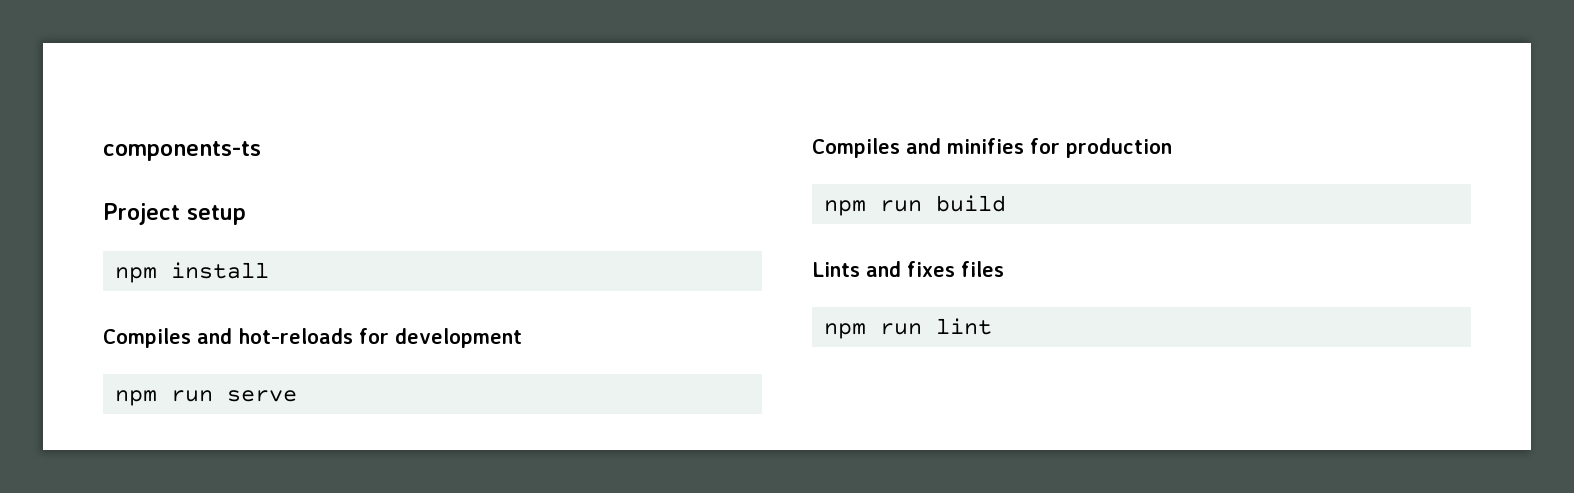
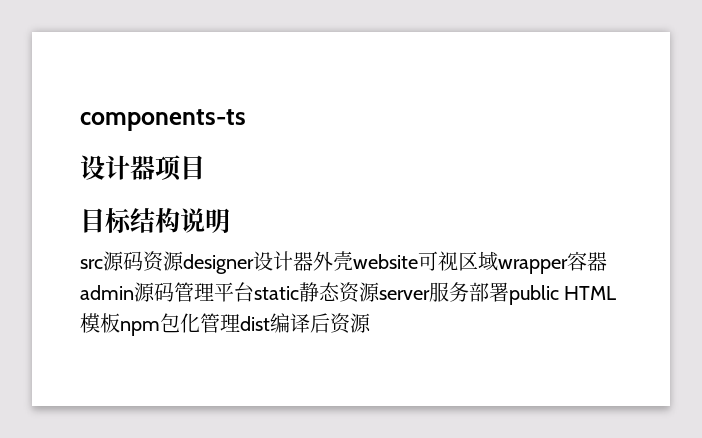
[103,203,246,225] [115,262,270,283] [103,328,522,348] [115,390,298,406] [812,138,1172,158] [824,195,1007,216] [812,261,1004,277] [824,318,993,339] Project setup // npm install // Compiles and hot-reloads for development // npm run serve // Compiles and minifies for production // npm run build // Lints and fixes files // npm run lint -> [80,155,205,181] [80,207,230,234] [80,251,607,274] [80,282,617,305] [80,313,371,336] 设计器项目 // 目标结构说明 // src源码资源designer设计器外壳website可视区域wrapper容器admin源码管理平台static静态资源server服务部署public HTML模板npm包化管理dist编译后资源

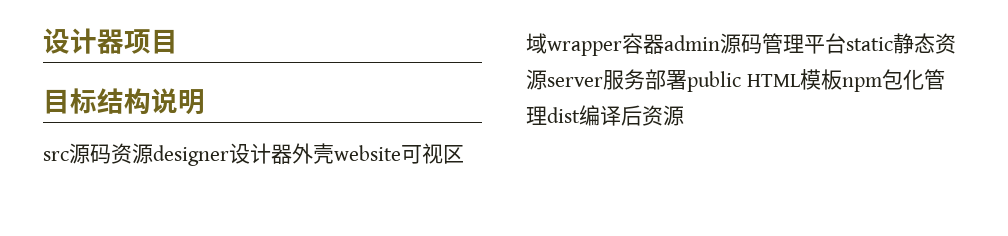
[80,109,246,131] components-ts // -> (43, 41) none

